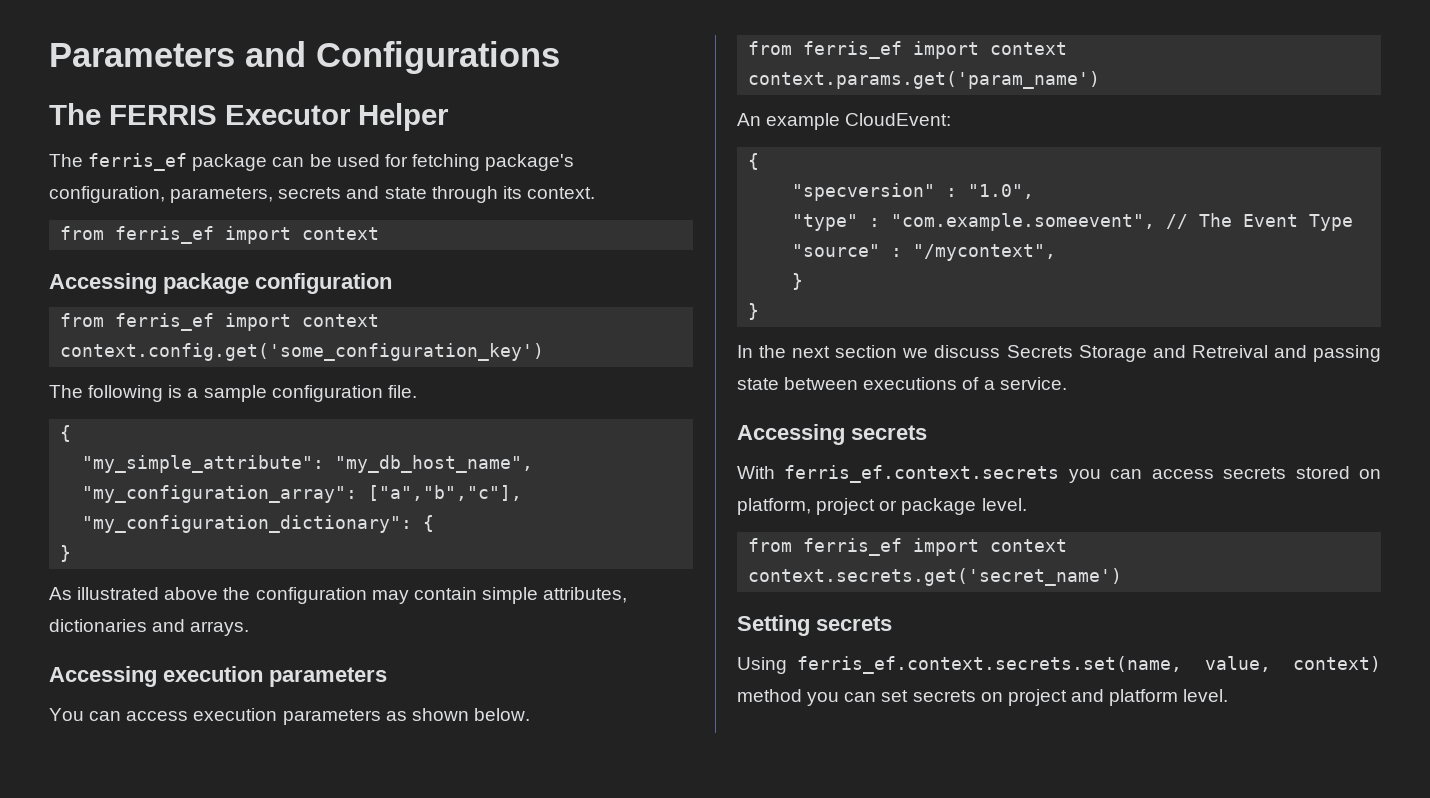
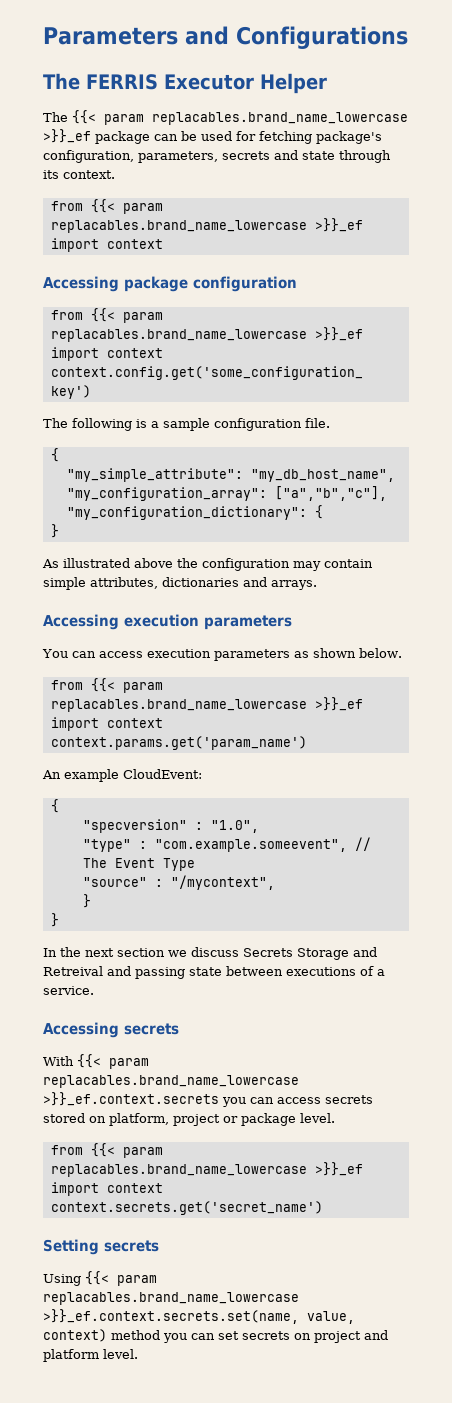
[88,153,188,171] ferris_ef -> [72,110,408,125] [43,129,91,143] {{< param replacables.brand_name_lowercase >}}_ef
[115,226,215,244] ferris_ef -> [90,199,163,214] [50,218,363,233] {{< param replacables.brand_name_lowercase >}}_ef
[115,313,215,331] ferris_ef -> [90,308,163,323] [50,327,363,342] {{< param replacables.brand_name_lowercase >}}_ef
[803,41,903,59] ferris_ef -> [90,678,163,693] [50,697,363,712] {{< param replacables.brand_name_lowercase >}}_ef
[784,465,1060,483] ferris_ef.context.secrets -> [77,1054,149,1069] [43,1075,299,1088] [43,1092,219,1106] {{< param replacables.brand_name_lowercase >}}_ef.context.secrets
[803,538,903,556] ferris_ef -> [90,1143,163,1158] [50,1162,363,1177] {{< param replacables.brand_name_lowercase >}}_ef
[797,656,1183,674] ferris_ef.context.secrets.set(name, -> [85,1271,157,1286] [43,1292,299,1305] [43,1309,299,1324] {{< param replacables.brand_name_lowercase >}}_ef.context.secrets.set(name,

